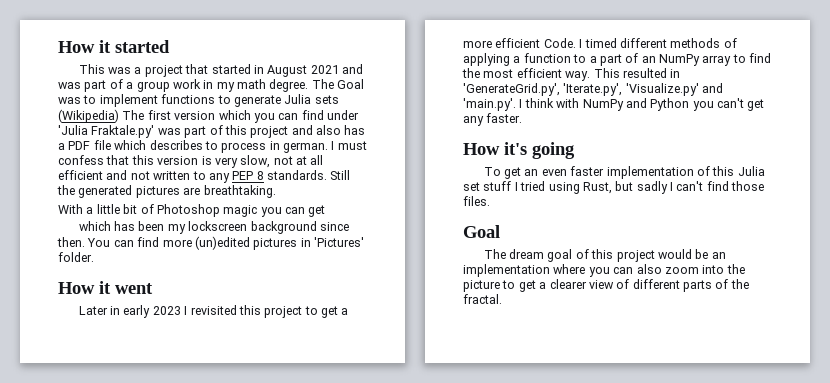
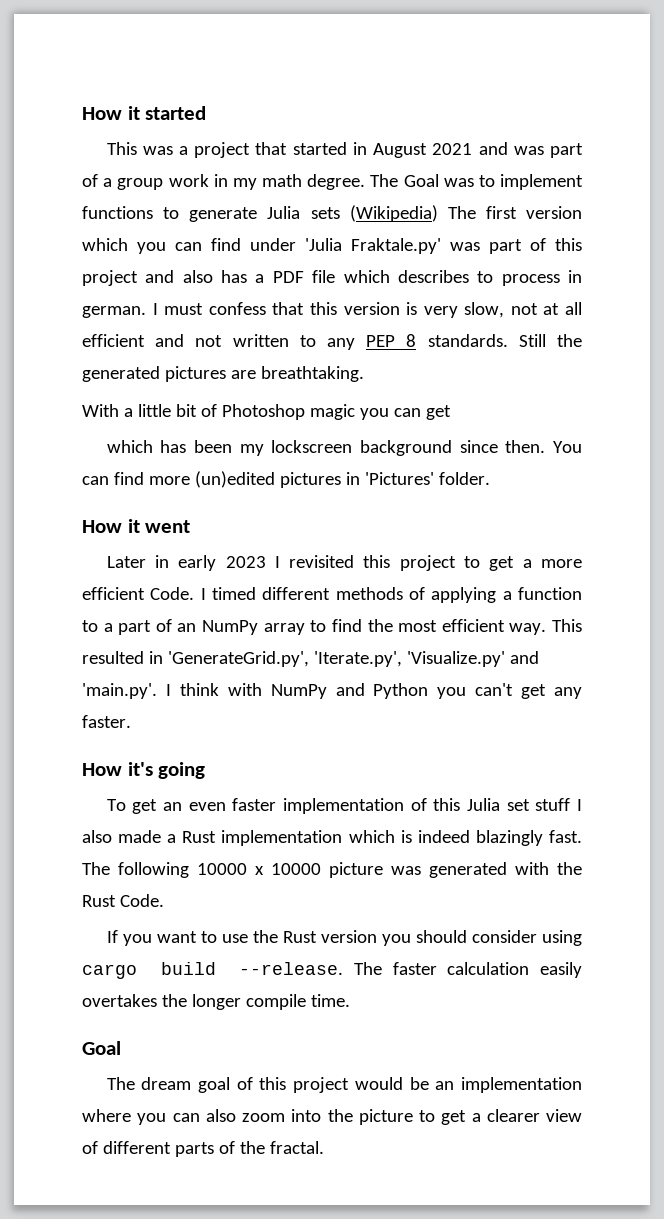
[520,181,765,194] [463,196,490,206] tried using Rust, but sadly I can't find those files. -> [82,830,582,846] [82,862,582,878] [82,894,164,907] [106,930,583,946] [82,962,582,979] [82,994,350,1010] also made a Rust implementation which is indeed blazingly fast. The following 10000 x 10000 picture was generated with the Rust Code. // If you want to use the Rust version you should consider using cargo build --release. The faster calculation easily overtakes the longer compile time.

